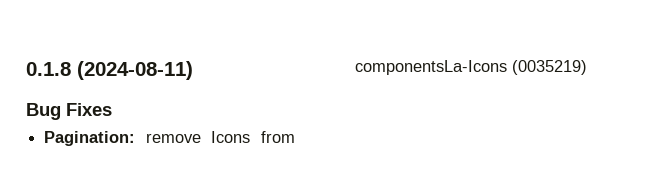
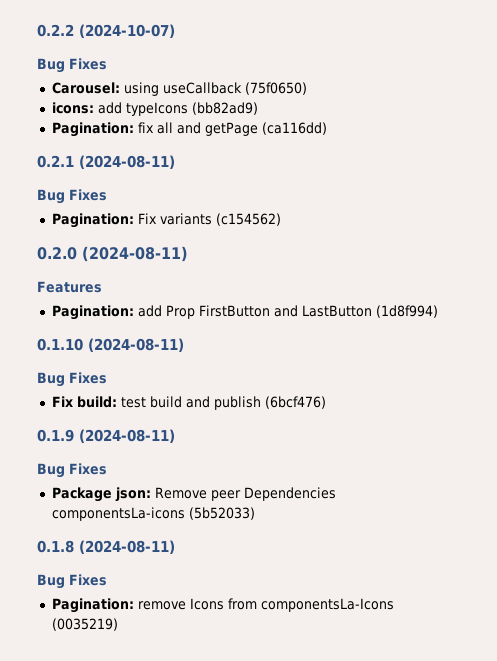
(26, 69) none -> [37,24,175,38] [37,58,107,73] [51,82,307,96] [51,102,258,116] [51,122,327,137] [37,155,175,169] [37,189,107,204] [51,213,281,228] [37,246,188,262] [37,281,102,293] [51,305,438,320] [37,338,184,352] [37,372,107,387] [51,396,326,410] [37,429,175,443] [37,463,107,478] [51,487,336,502] [51,507,255,521] 0.2.2 (2024-10-07) // Bug Fixes // Carousel: using useCallback (75f0650) // icons: add typeIcons (bb82ad9) // Pagination: fix all and getPage (ca116dd) // 0.2.1 (2024-08-11) // Bug Fixes // Pagination: Fix variants (c154562) // 0.2.0 (2024-08-11) // Features // Pagination: add Prop FirstButton and LastButton (1d8f994) // 0.1.10 (2024-08-11) // Bug Fixes // Fix build: test build and publish (6bcf476) // 0.1.9 (2024-08-11) // Bug Fixes // Package json: Remove peer Dependencies componentsLa-icons (5b52033) //

